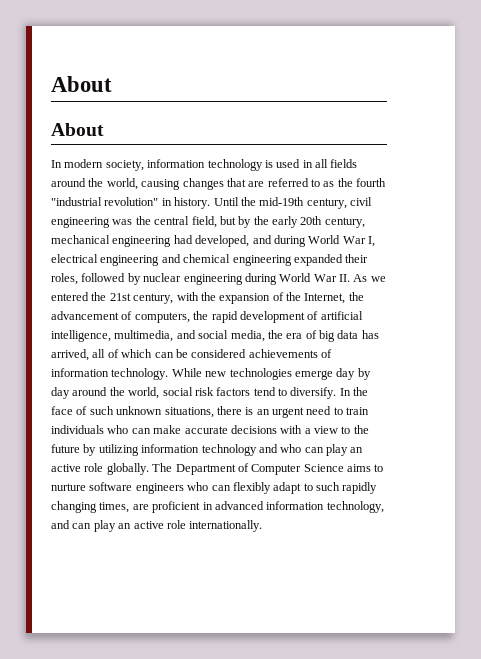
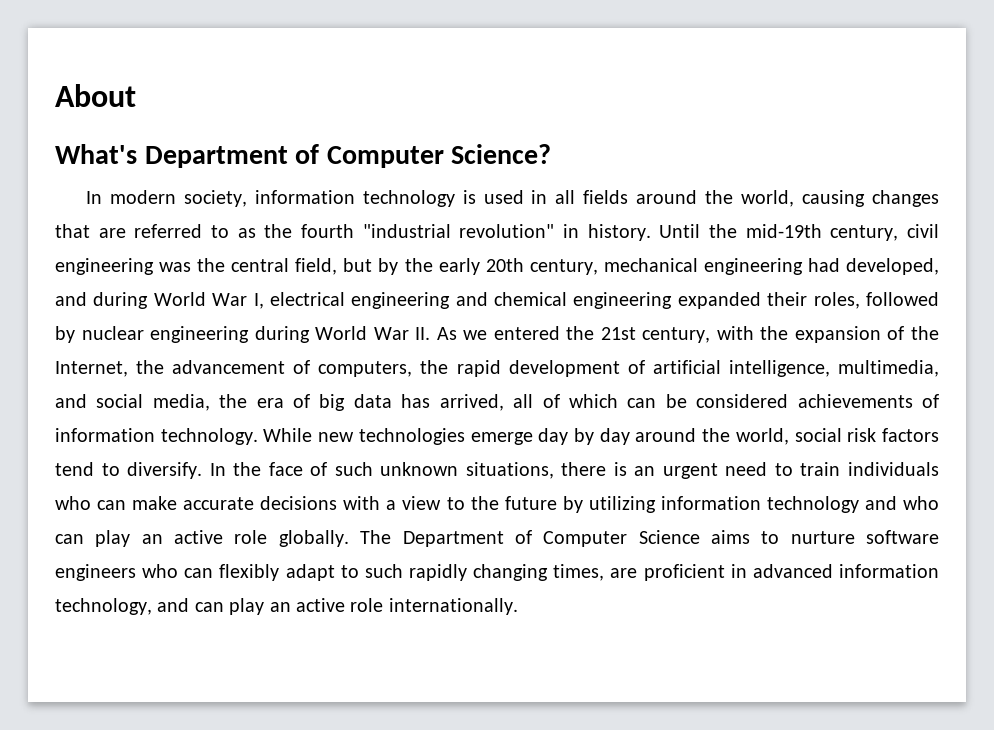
[51,76,112,92] [51,123,104,136] About // About -> [55,84,136,107] [55,144,552,168] About // What's Department of Computer Science?

